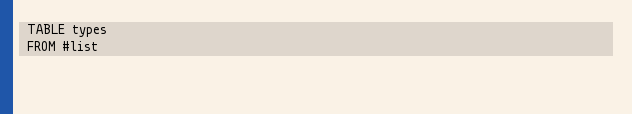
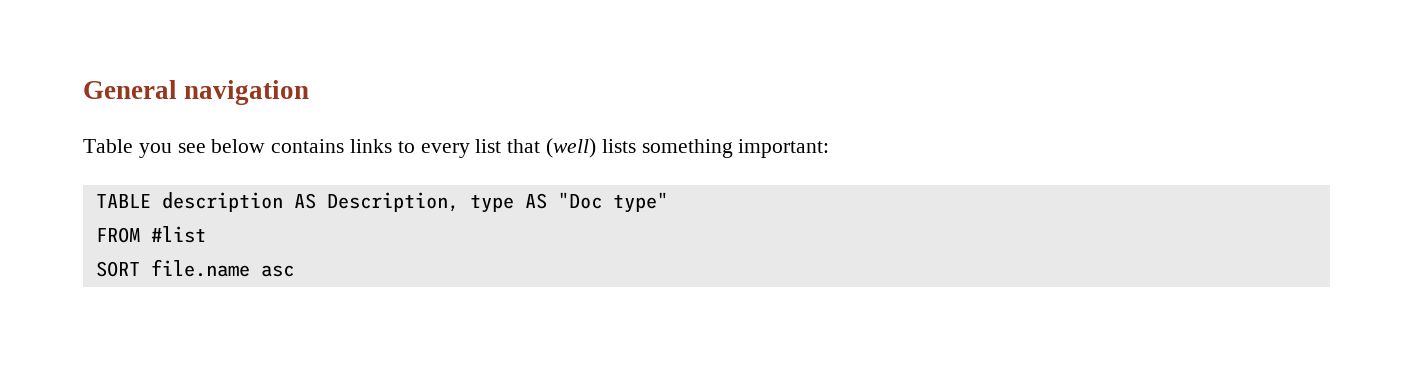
[27,24,108,37] TABLE types -> [83,80,310,105] [83,138,830,158] [95,192,668,213] General navigation // Table you see below contains links to every list that (well) lists something important: // TABLE description AS Description, type AS "Doc type"
(99, 46) none -> [95,259,294,277] // SORT file.name asc

